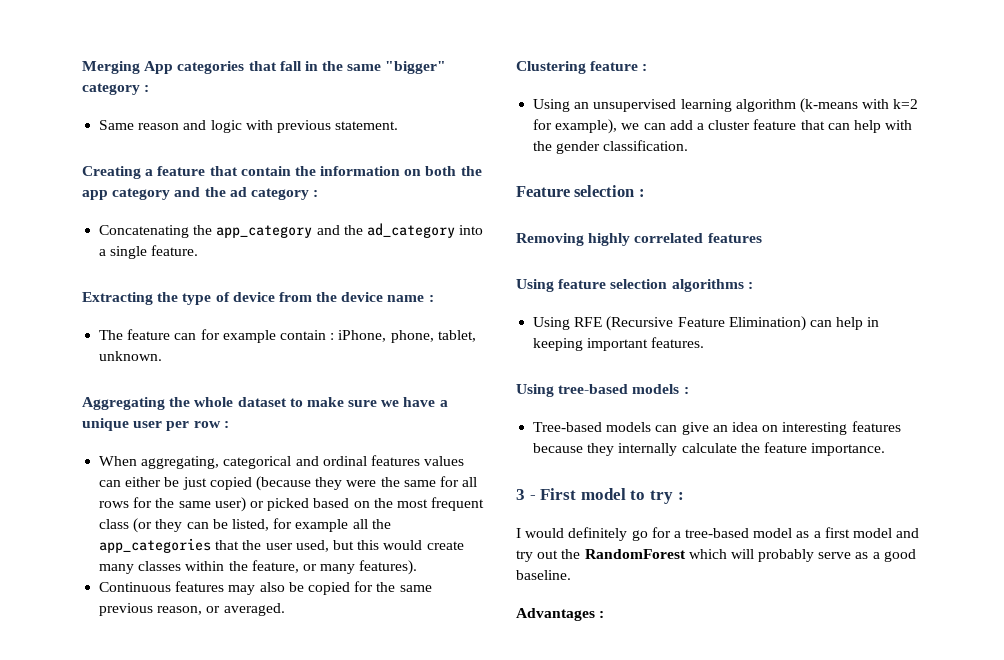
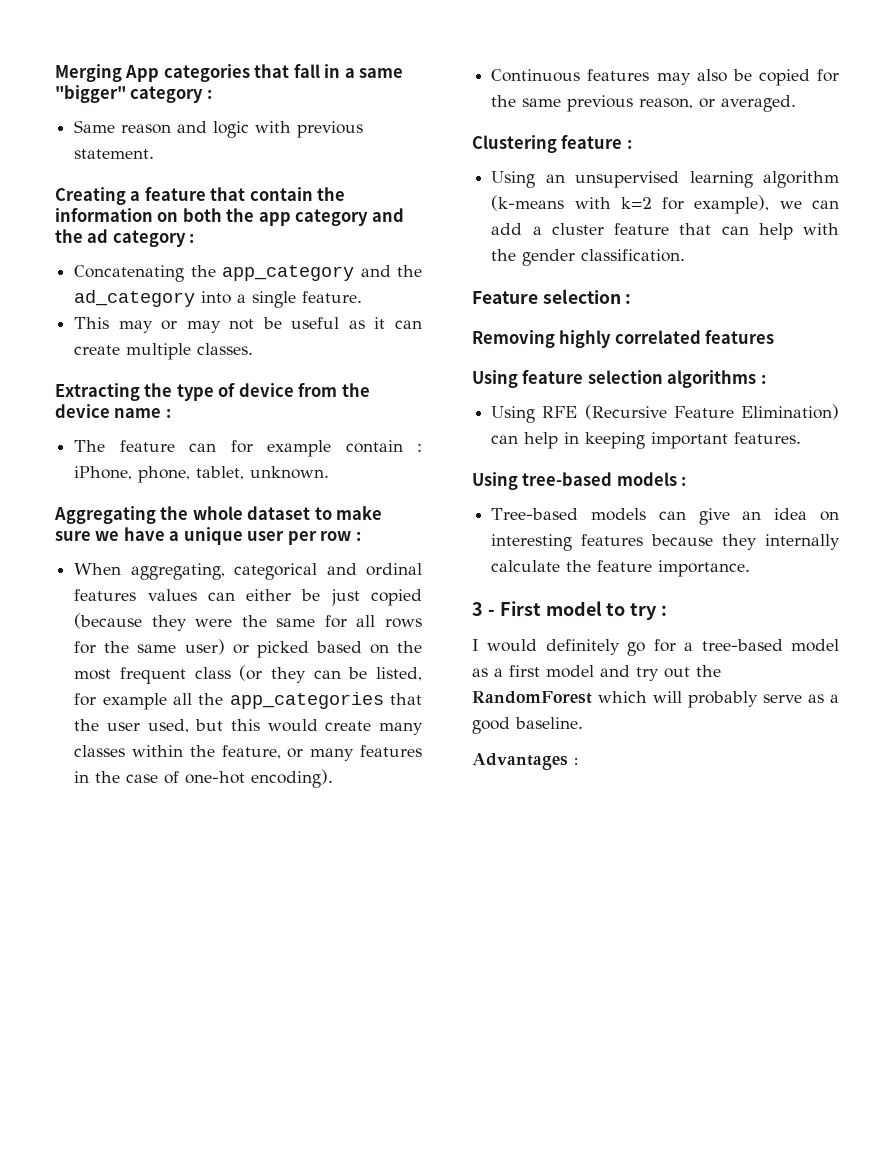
[322,61,344,71] the -> [344,68,355,78] a
(199, 250) none -> [74,317,422,333] [74,343,254,360] // This may or may not be useful as it can create multiple classes.
[359,560,418,575] features). -> [360,745,422,757] [74,769,334,788] features in the case of one-hot encoding).

